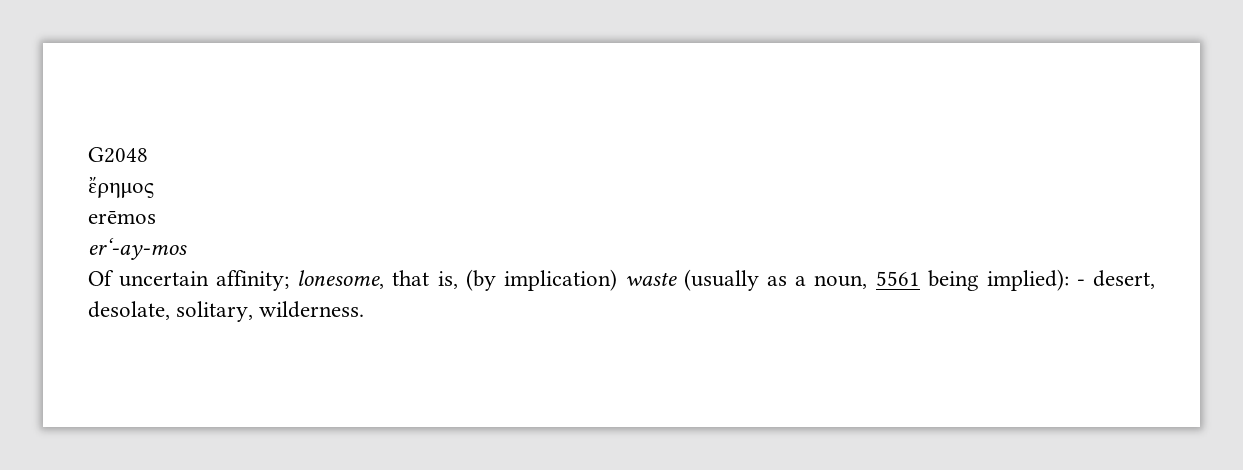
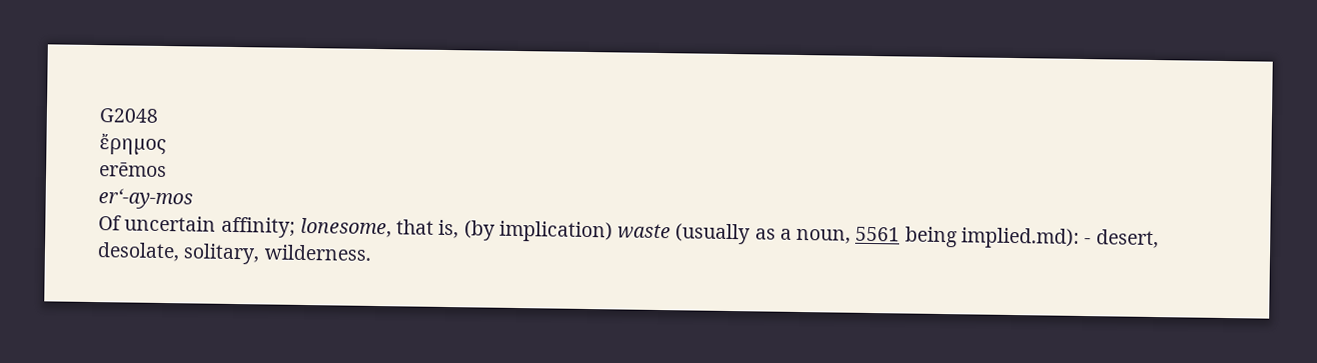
[986,269,1069,291] implied): -> [960,227,1080,249] implied.md):

